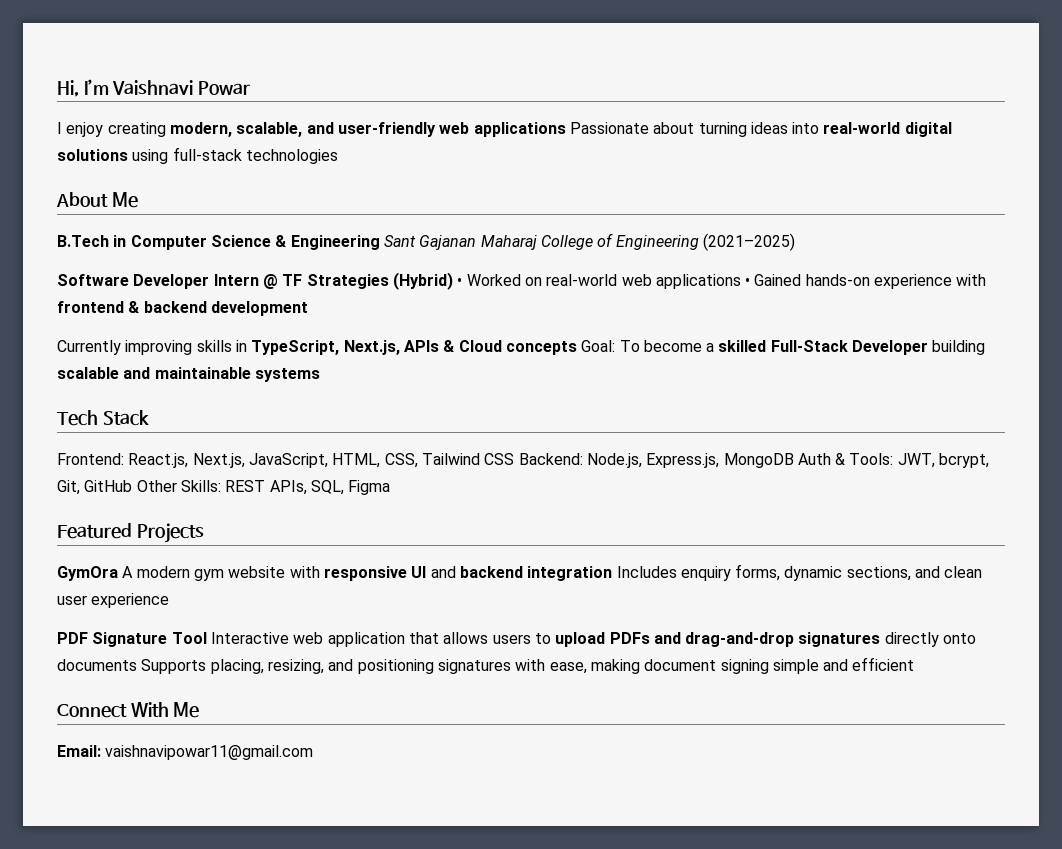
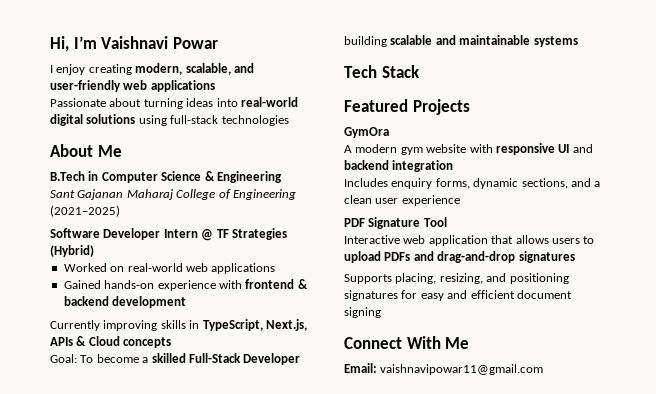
(566, 129) none -> (215, 86) //
(380, 242) none -> (282, 177) //
[457,278,463,286] • -> (94, 251) //
[745,278,751,286] • -> (276, 268) //
(577, 348) none -> (172, 342) //
[57,453,990,468] [57,480,391,495] // Frontend: React.js, Next.js, JavaScript, HTML, CSS, Tailwind CSS Backend: Node.js, Express.js, MongoDB Auth & Tools: JWT, bcrypt, Git, GitHub Other Skills: REST APIs, SQL, Figma -> (420, 71) none
(118, 573) none -> (389, 132) //
(613, 573) none -> (454, 166) //
(941, 572) none -> [594,181,601,187] a
(207, 638) none -> (447, 222) //
[884,632,977,647] [57,659,137,671] directly onto documents -> (575, 257) //
[515,659,640,674] with ease, making -> [401,290,515,301] for easy and efficient
[772,657,915,674] simple and efficient -> (381, 312) none

